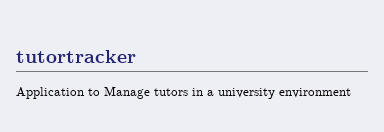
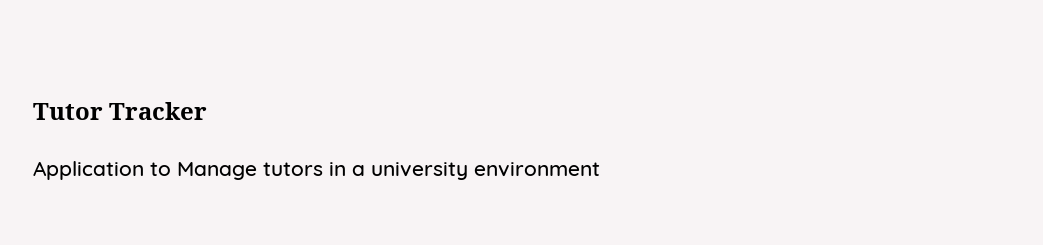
[16,50,136,63] tutortracker -> [33,102,208,120] Tutor Tracker

